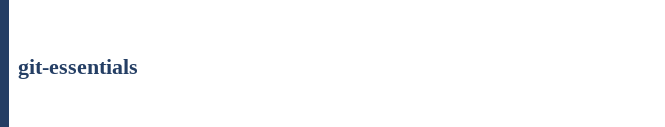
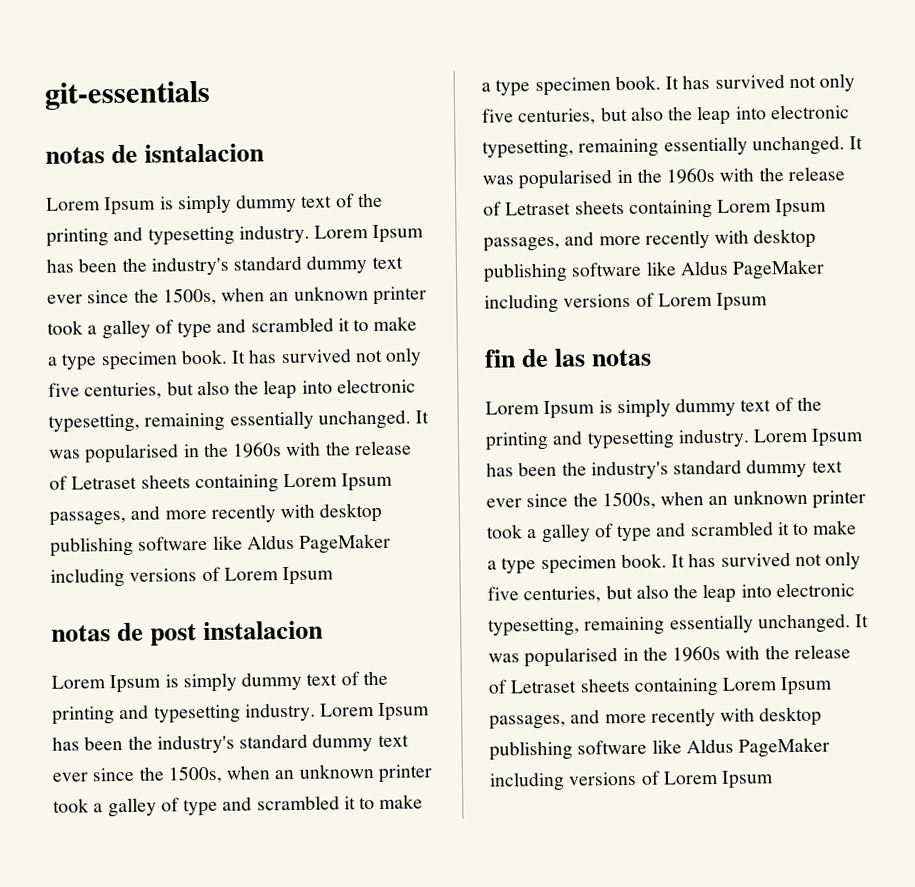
(138, 69) none -> [45,143,265,164] [46,192,383,216] [46,224,425,247] [46,255,403,276] [47,286,427,306] [47,316,418,340] [47,347,423,371] [48,378,416,400] [48,409,430,433] [49,440,412,464] [49,472,394,494] [49,502,383,526] [50,533,392,557] [50,566,335,588] [51,620,324,646] [51,670,388,694] [52,702,431,725] [52,733,409,754] [52,764,433,784] [53,794,424,818] [481,73,856,97] [482,104,850,126] [482,135,864,159] [482,166,845,190] [483,198,828,219] [483,228,817,252] [483,259,826,283] [484,292,769,314] [484,348,653,368] [485,396,822,419] [485,428,865,451] [486,458,843,480] [486,489,866,510] [486,520,858,544] [487,551,862,575] [487,582,855,604] [488,613,870,637] [488,644,851,668] [488,676,834,697] [489,706,823,730] [489,737,831,761] [489,770,775,792] // notas de isntalacion // Lorem Ipsum is simply dummy text of the printing and typesetting industry. Lorem Ipsum has been the industry's standard dummy text ever since the 1500s, when an unknown printer took a galley of type and scrambled it to make a type specimen book. It has survived not only five centuries, but also the leap into electronic typesetting, remaining essentially unchanged. It was popularised in the 1960s with the release of Letraset sheets containing Lorem Ipsum passages, and more recently with desktop publishing software like Aldus PageMaker including versions of Lorem Ipsum // notas de post instalacion // Lorem Ipsum is simply dummy text of the printing and typesetting industry. Lorem Ipsum has been the industry's standard dummy text ever since the 1500s, when an unknown printer took a galley of type and scrambled it to make a type specimen book. It has survived not only five centuries, but also the leap into electronic typesetting, remaining essentially unchanged. It was popularised in the 1960s with the release of Letraset sheets containing Lorem Ipsum passages, and more recently with desktop publishing software like Aldus PageMaker including versions of Lorem Ipsum // fin de las notas // Lorem Ipsum is simply dummy text of the printing and typesetting industry. Lorem Ipsum has been the industry's standard dummy text ever since the 1500s, when an unknown printer took a galley of type and scrambled it to make a type specimen book. It has survived not only five centuries, but also the leap into electronic typesetting, remaining essentially unchanged. It was popularised in the 1960s with the release of Letraset sheets containing Lorem Ipsum passages, and more recently with desktop publishing software like Aldus PageMaker including versions of Lorem Ipsum

